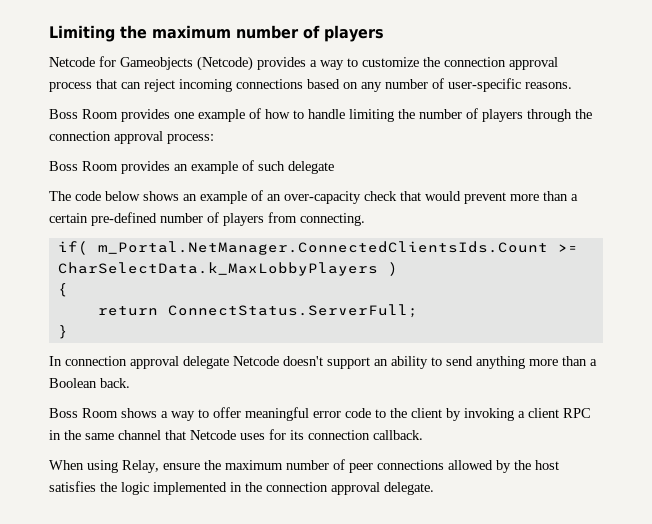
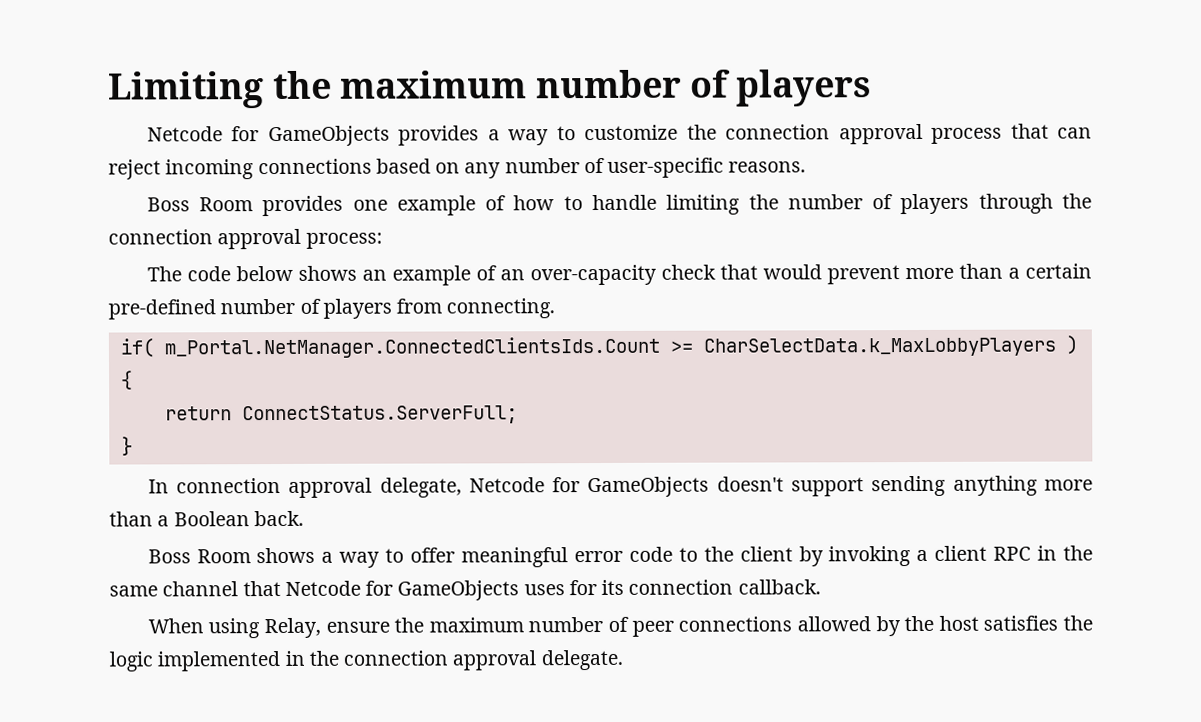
[120,56,253,71] Gameobjects (Netcode) -> [267,125,390,147] GameObjects
[49,160,334,174] // Boss Room provides an example of such delegate -> (383, 240) none
[183,356,473,369] delegate Netcode doesn't support an ability to send -> [379,475,947,498] delegate, Netcode for GameObjects doesn't support sending
(236, 435) none -> [365,580,520,601] for GameObjects

